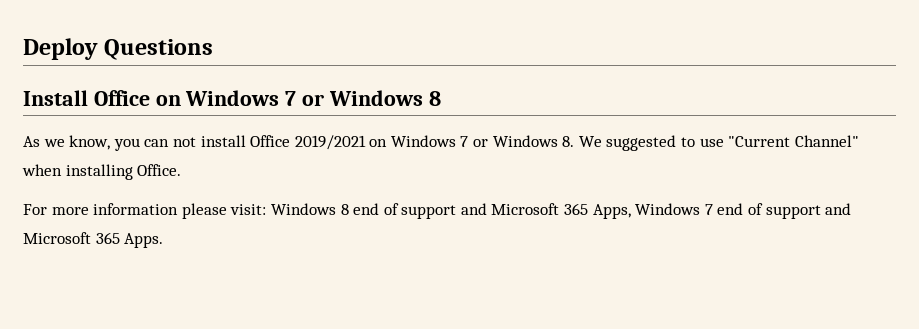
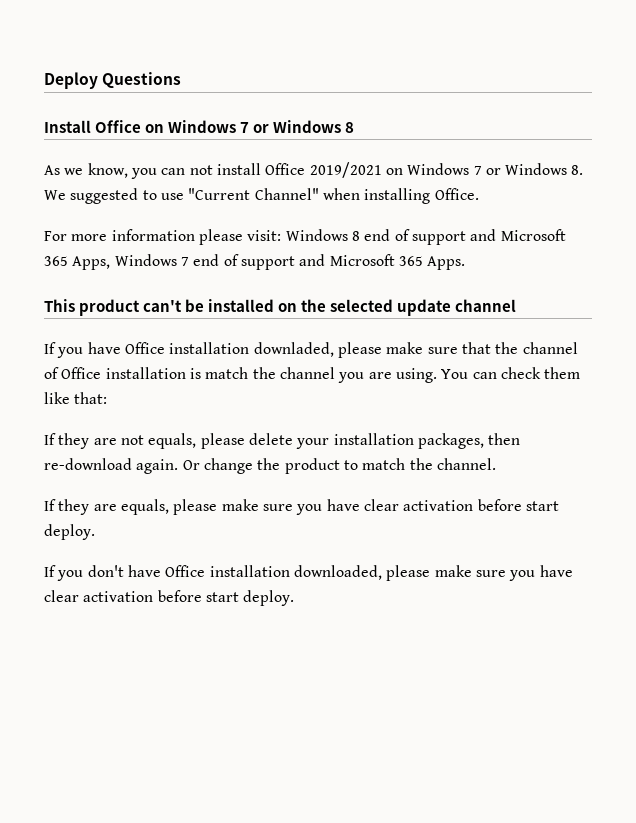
(164, 240) none -> [44,299,517,316] [44,342,578,358] [44,367,581,383] [44,392,108,404] [44,433,521,449] [44,458,496,474] [44,499,559,515] [44,524,95,540] [44,565,573,581] [44,590,295,606] // This product can't be installed on the selected update channel // If you have Office installation downladed, please make sure that the channel of Office installation is match the channel you are using. You can check them like that: // If they are not equals, please delete your installation packages, then re-download again. Or change the product to match the channel. // If they are equals, please make sure you have clear activation before start deploy. // If you don't have Office installation downloaded, please make sure you have clear activation before start deploy.

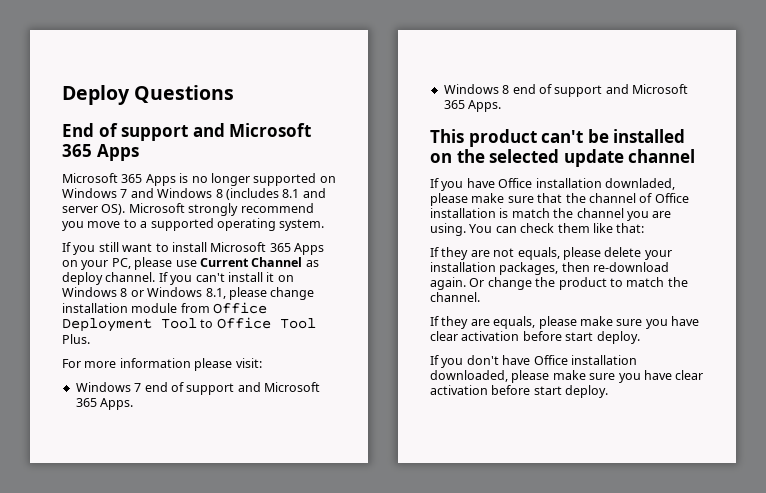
[44,120,355,133] [44,162,584,179] [44,188,479,204] Install Office on Windows 7 or Windows 8 // As we know, you can not install Office 2019/2021 on Windows 7 or Windows 8. We suggested to use "Current Channel" when installing Office. -> [62,123,312,141] [62,144,139,161] [62,173,336,186] [62,188,326,200] [62,203,314,216] [62,218,325,231] [62,242,324,255] [62,257,319,270] [62,272,294,285] [62,287,315,300] [62,302,268,314] [62,317,316,332] [62,334,90,344] End of support and Microsoft 365 Apps // Microsoft 365 Apps is no longer supported on Windows 7 and Windows 8 (includes 8.1 and server OS). Microsoft strongly recommend you move to a supported operating system. // If you still want to install Microsoft 365 Apps on your PC, please use Current Channel as deploy channel. If you can't install it on Windows 8 or Windows 8.1, please change installation module from Office Deployment Tool to Office Tool Plus.
[285,229,566,245] [44,254,189,270] Windows 8 end of support and Microsoft 365 Apps, Windows 7 -> [75,382,320,395] [75,398,134,410] [443,84,510,94] // Windows 7 end of support and Microsoft 365 Apps. // Windows 8

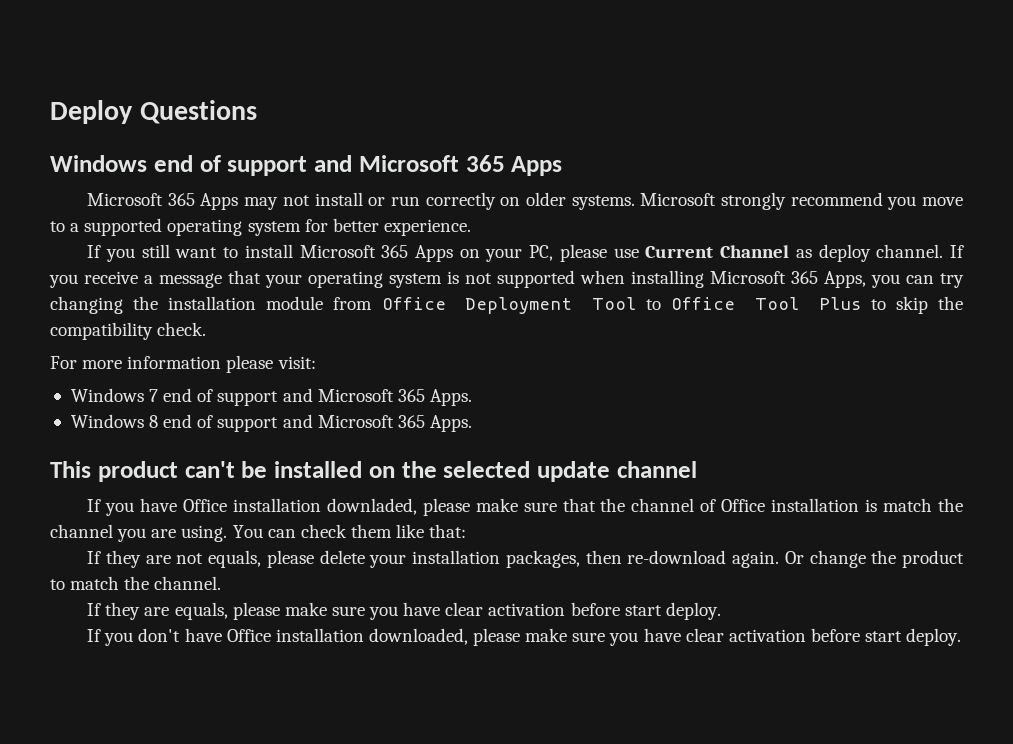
[62,123,94,137] End -> [50,155,193,172] Windows end
[179,173,336,186] [62,188,326,200] [62,204,126,215] is no longer supported on Windows 7 and Windows 8 (includes 8.1 and server OS). -> [244,192,635,210] may not install or run correctly on older systems.
[279,219,325,231] system. -> [247,218,471,236] system for better experience.
[195,272,294,282] [62,287,315,300] can't install it on Windows 8 or Windows 8.1, please change -> [84,270,964,288] [50,296,159,314] receive a message that your operating system is not supported when installing Microsoft 365 Apps, you can try changing the
[62,334,90,344] Plus. -> [818,296,963,314] [50,322,207,340] Plus to skip the compatibility check.

